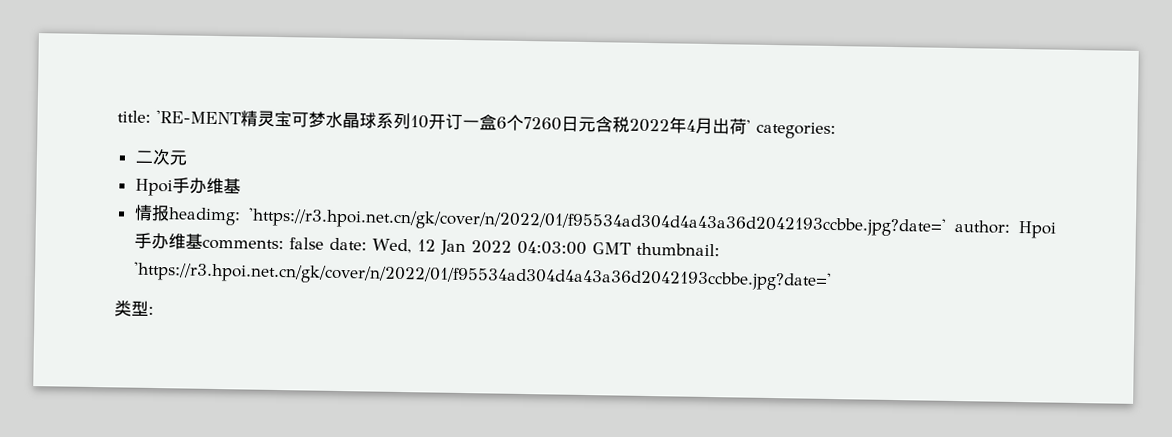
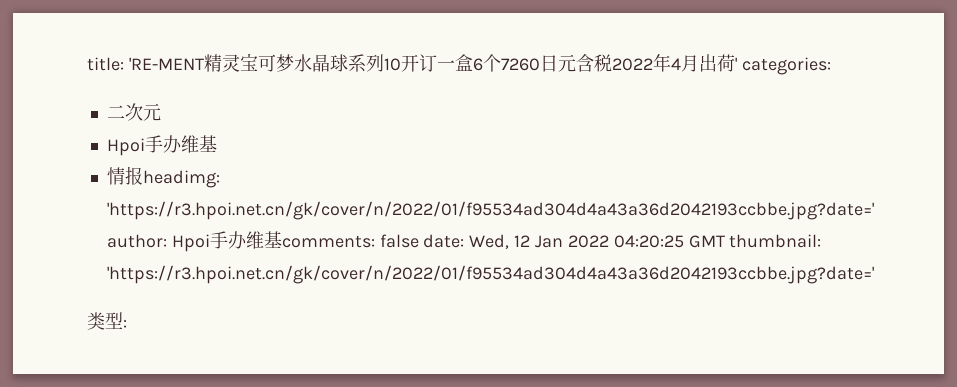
[516,240,587,256] 04:03:00 -> [613,235,684,248] 04:20:25

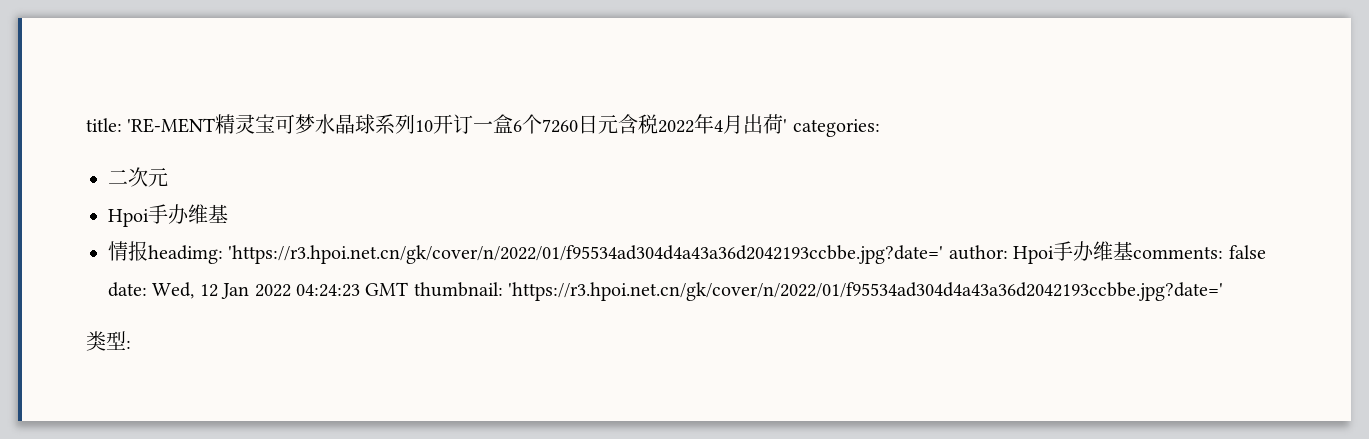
[613,235,684,248] 04:20:25 -> [296,284,360,297] 04:24:23

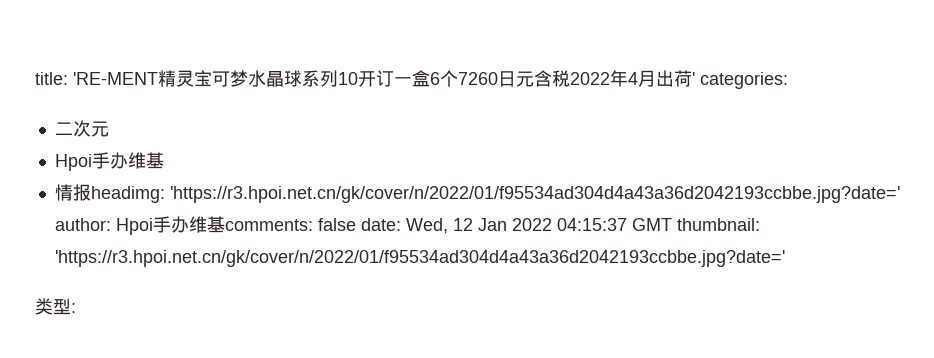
[296,284,360,297] 04:24:23 -> [556,218,627,231] 04:15:37

